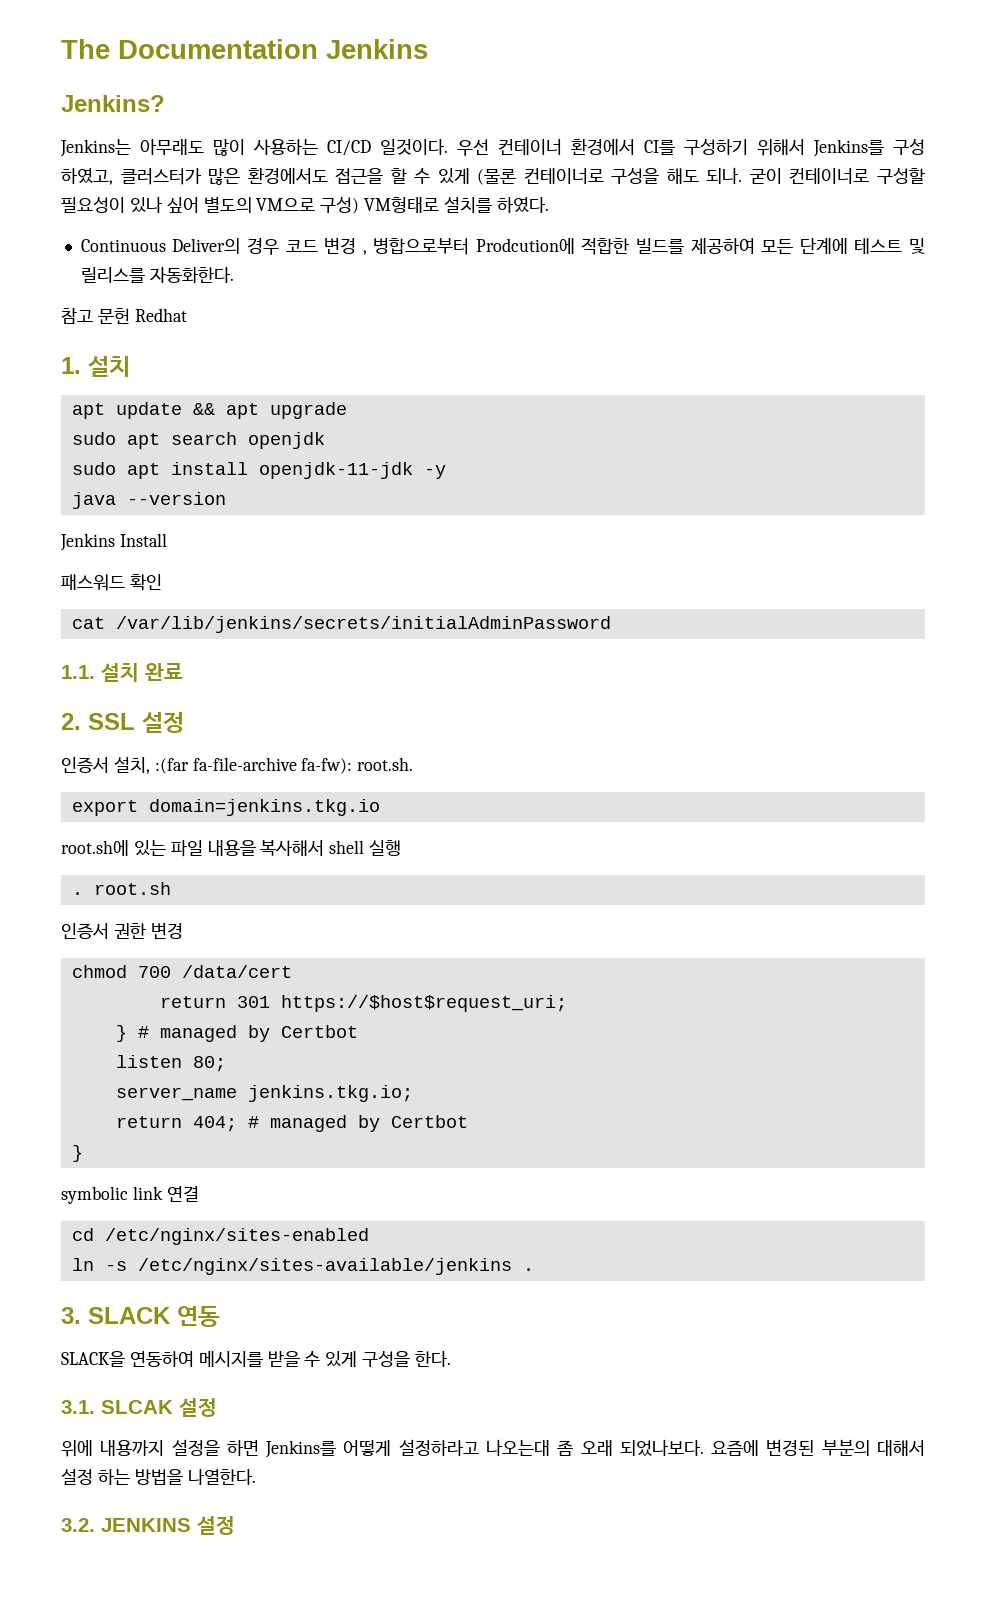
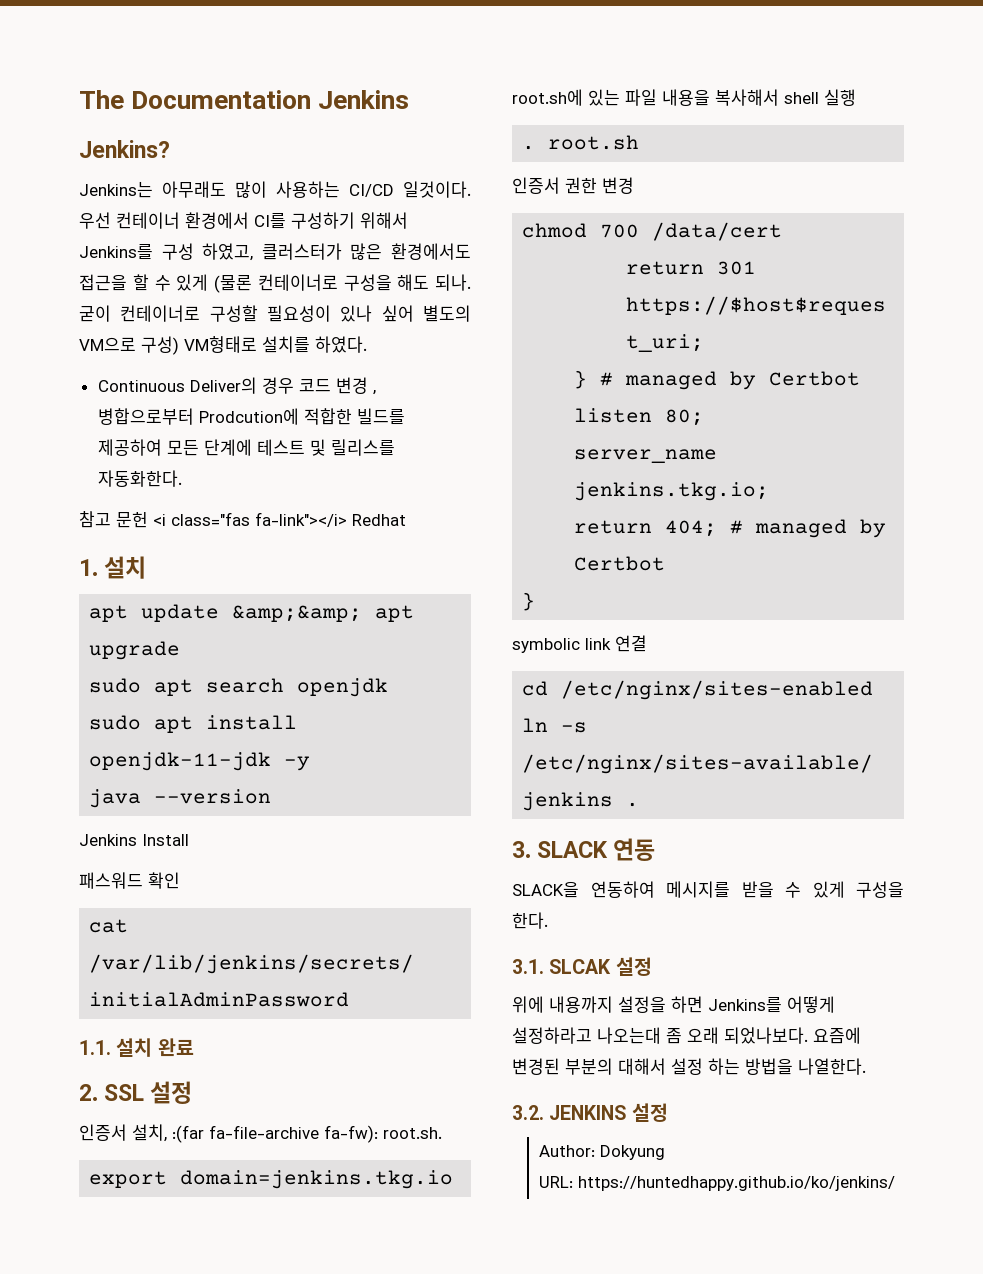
(130, 316) none -> [153,512,347,527] <i class="fas fa-link"></i>
[192,403,215,415] && -> [232,605,363,622] &amp;&amp;
(235, 1525) none -> [538,1145,665,1160] [538,1176,895,1191] // Author: Dokyung // URL: https://huntedhappy.github.io/ko/jenkins/

